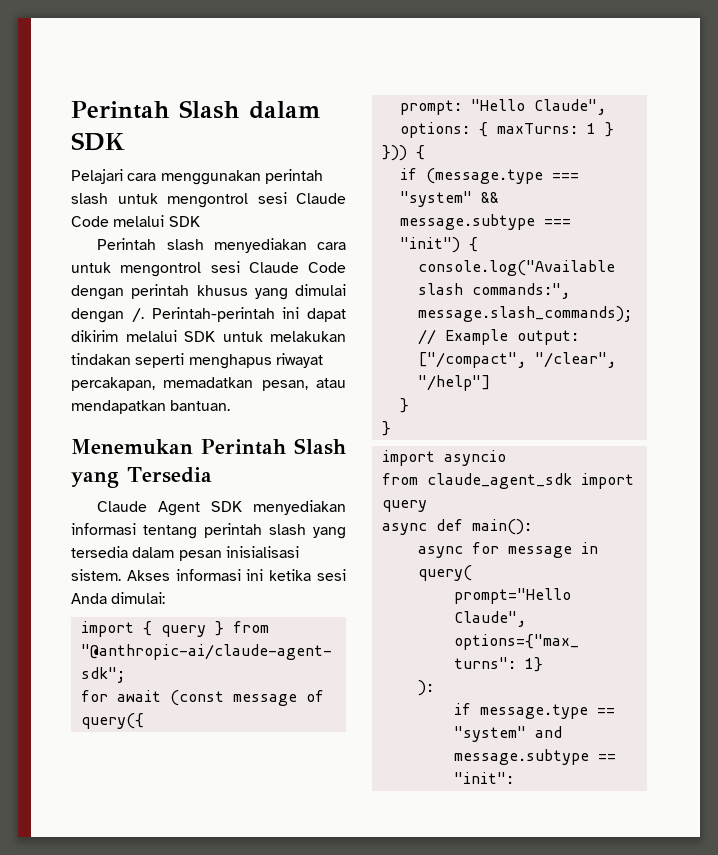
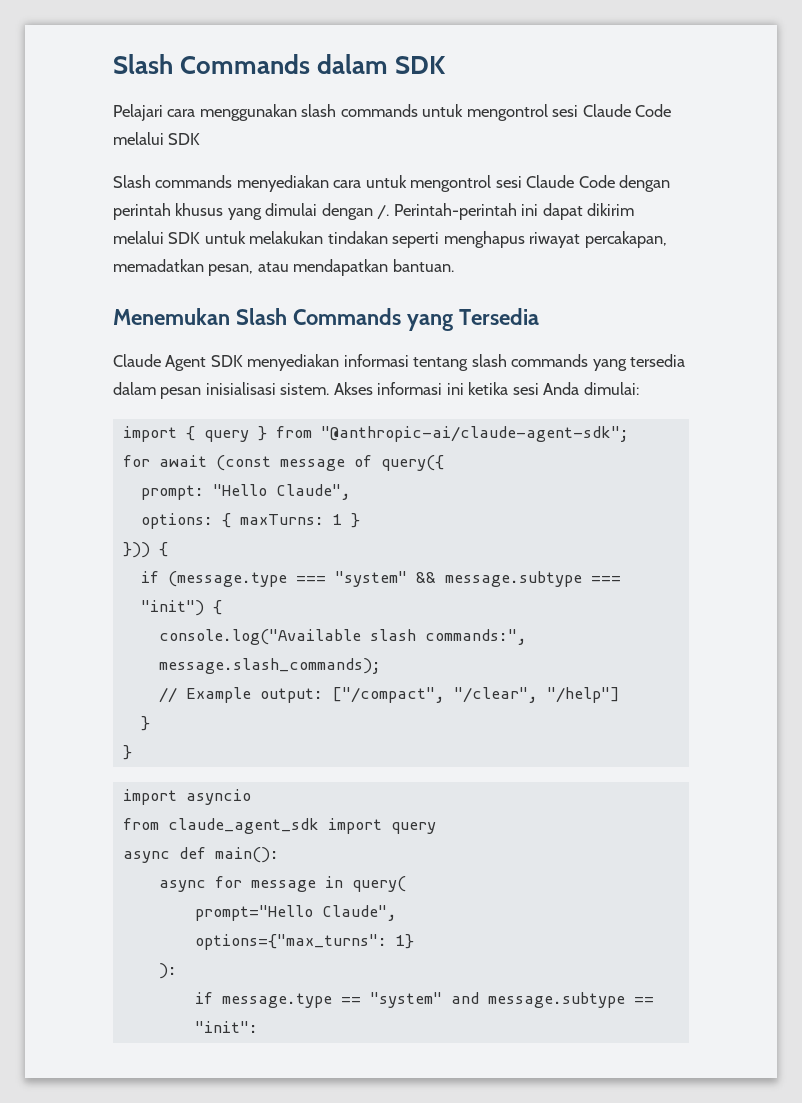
[71,100,239,119] Perintah Slash -> [113,54,311,74] Slash Commands
[264,169,323,184] [71,193,108,204] perintah slash -> [301,104,418,117] slash commands
[97,238,204,250] Perintah slash -> [113,175,233,188] Slash commands
[201,438,346,455] Perintah Slash -> [235,308,401,325] Slash Commands
[204,523,306,538] perintah slash -> [471,354,589,367] slash commands

